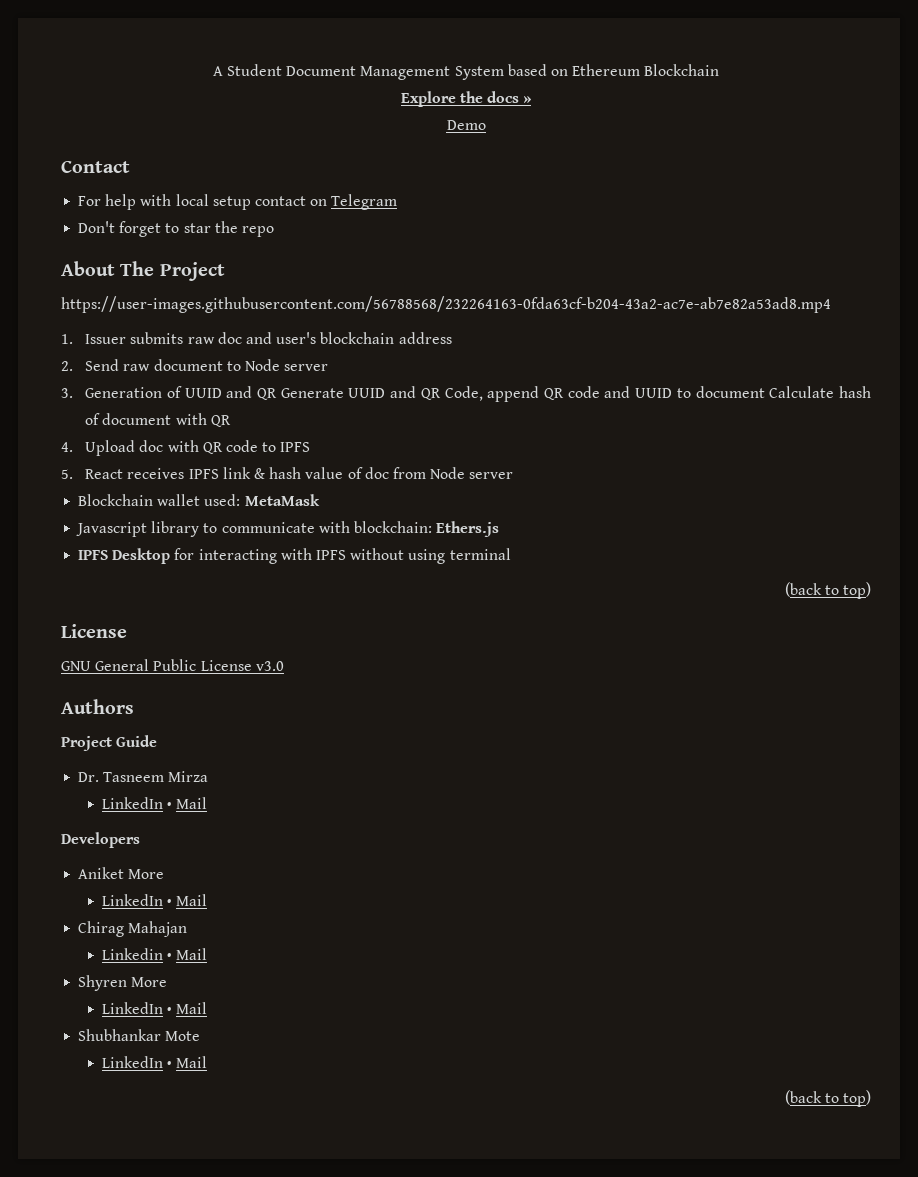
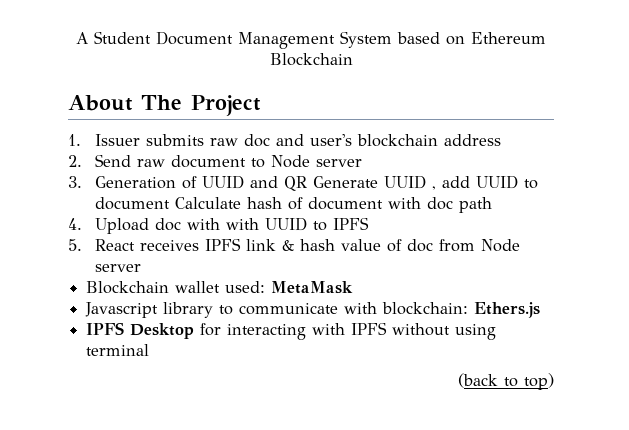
[400,91,532,107] [446,120,486,130] [61,160,130,173] [78,194,398,210] [78,221,274,237] // Explore the docs » // Demo // Contact // For help with local setup contact on Telegram // Don't forget to star the repo -> (353, 59) none
[61,296,831,313] // https://user-images.githubusercontent.com/56788568/232264163-0fda63cf-b204-43a2-ac7e-ab7e82a53ad8.mp4 -> (261, 105) none
[390,386,631,402] and QR Code, append QR code and -> [431,176,470,190] , add
[210,415,231,427] QR -> [426,197,492,213] doc path
[202,440,258,454] QR code -> [225,217,307,231] with UUID
[61,624,127,638] [61,659,284,671] [61,699,134,714] [61,735,158,751] [78,771,209,782] [102,797,207,809] [61,832,140,848] [78,867,165,879] [102,894,207,906] [78,921,188,937] [102,948,207,960] [78,975,168,991] [102,1002,207,1014] [78,1029,201,1041] [102,1056,207,1068] [784,1090,871,1107] // License // GNU General Public License v3.0 // Authors // Project Guide // Dr. Tasneem Mirza // LinkedIn • Mail // Developers // Aniket More // LinkedIn • Mail // Chirag Mahajan // Linkedin • Mail // Shyren More // LinkedIn • Mail // Shubhankar Mote // LinkedIn • Mail // (back to top) -> (554, 381) none

